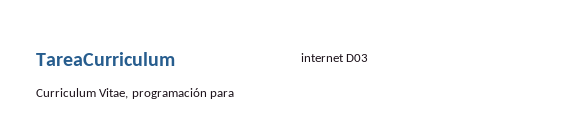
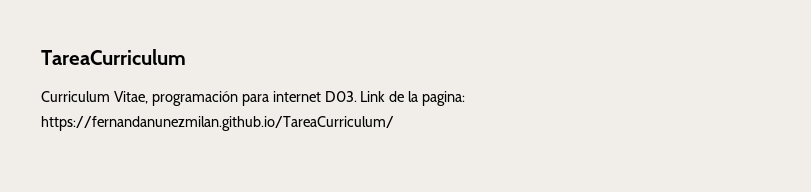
[346,54,369,62] D03 -> [324,91,466,106] [41,116,394,131] D03. Link de la pagina: https://fernandanunezmilan.github.io/TareaCurriculum/

